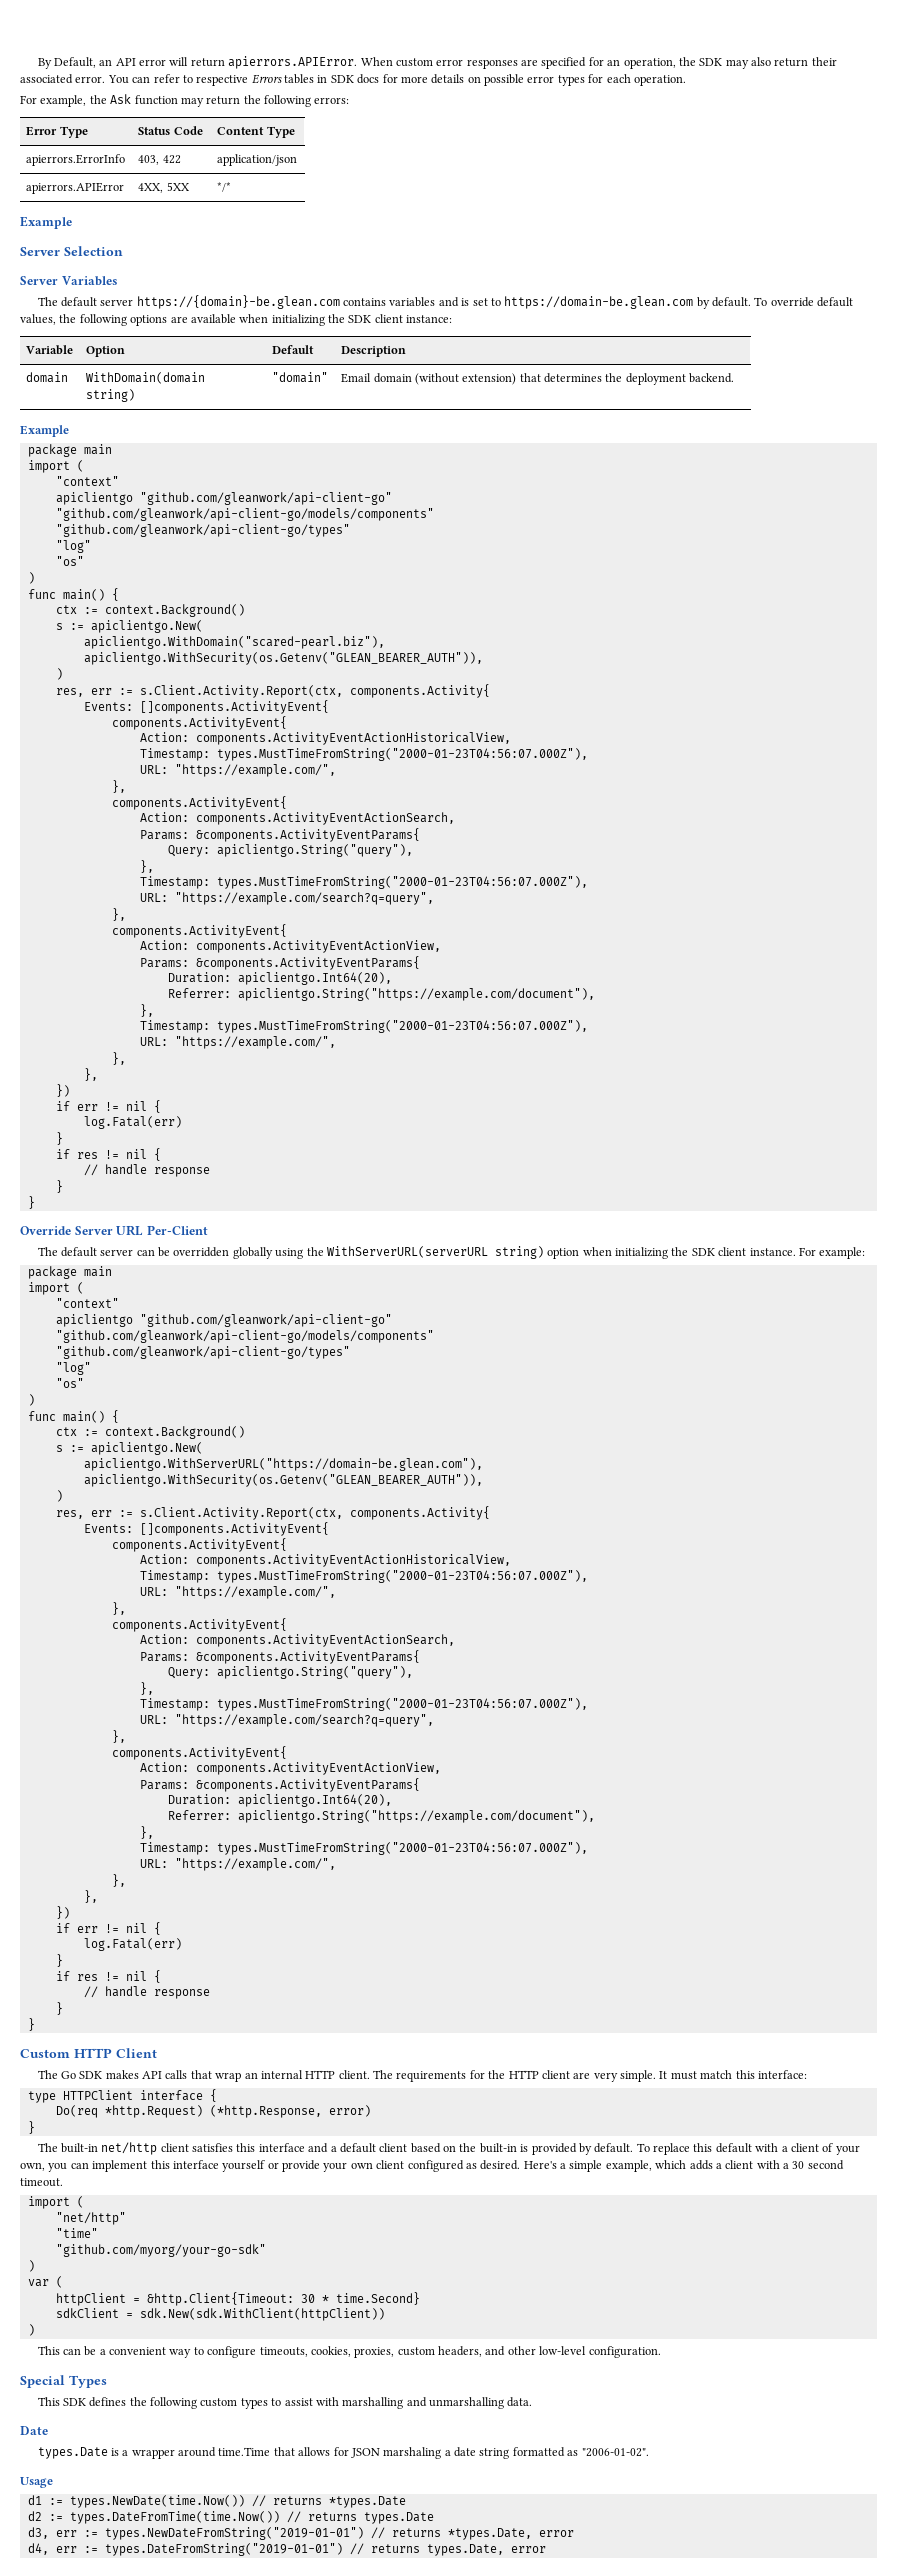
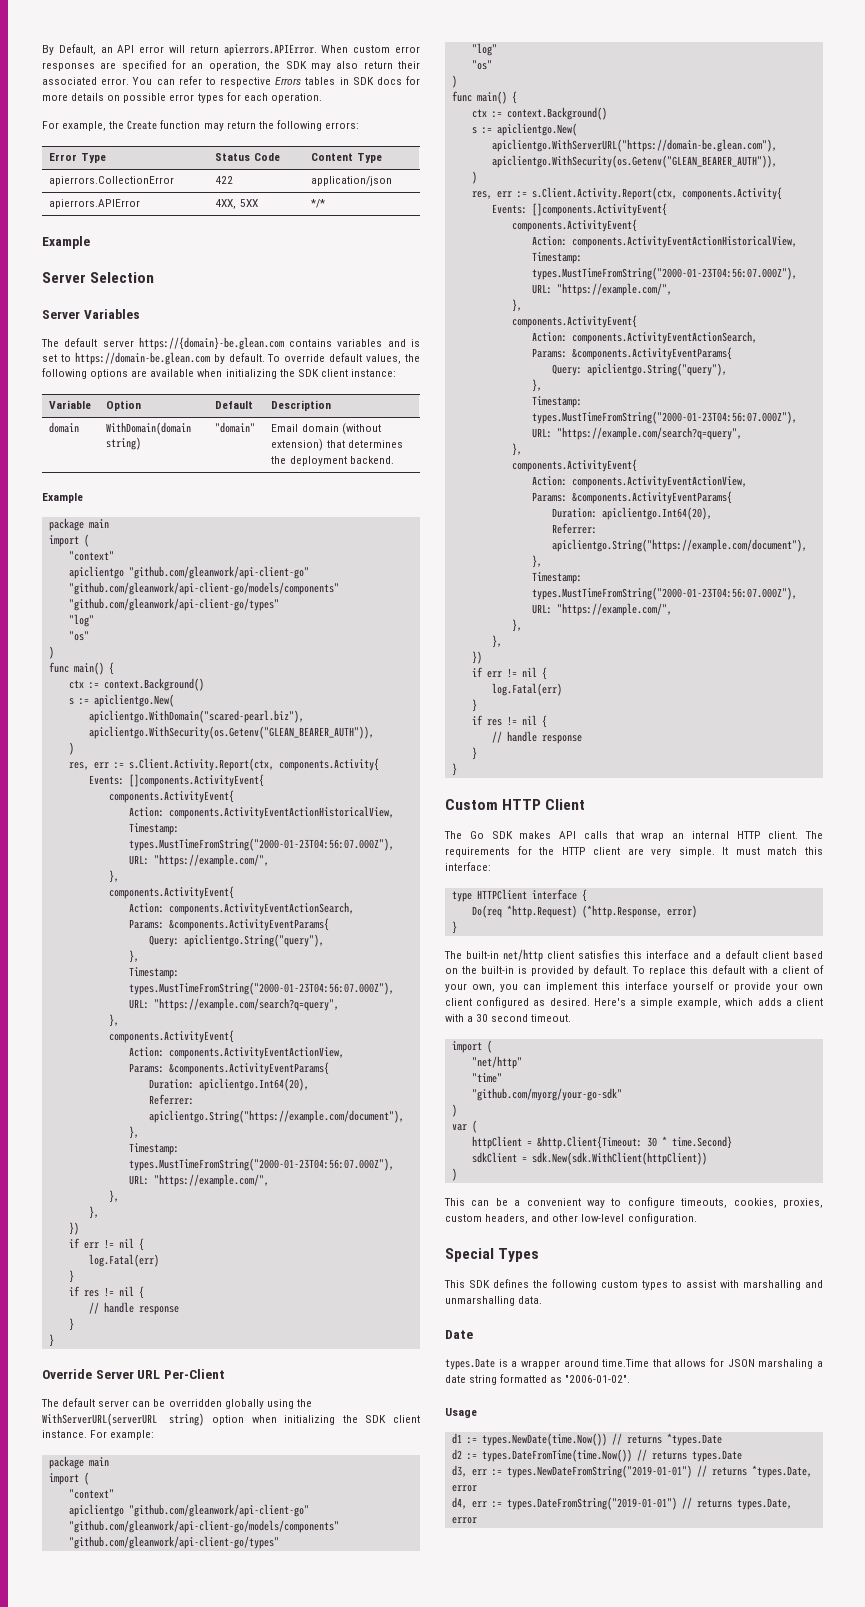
[110,94,132,104] Ask -> [127,120,158,130] Create
[26,154,126,166] [138,155,160,165] apierrors.ErrorInfo | 403, -> [49,176,175,186] apierrors.CollectionError |

